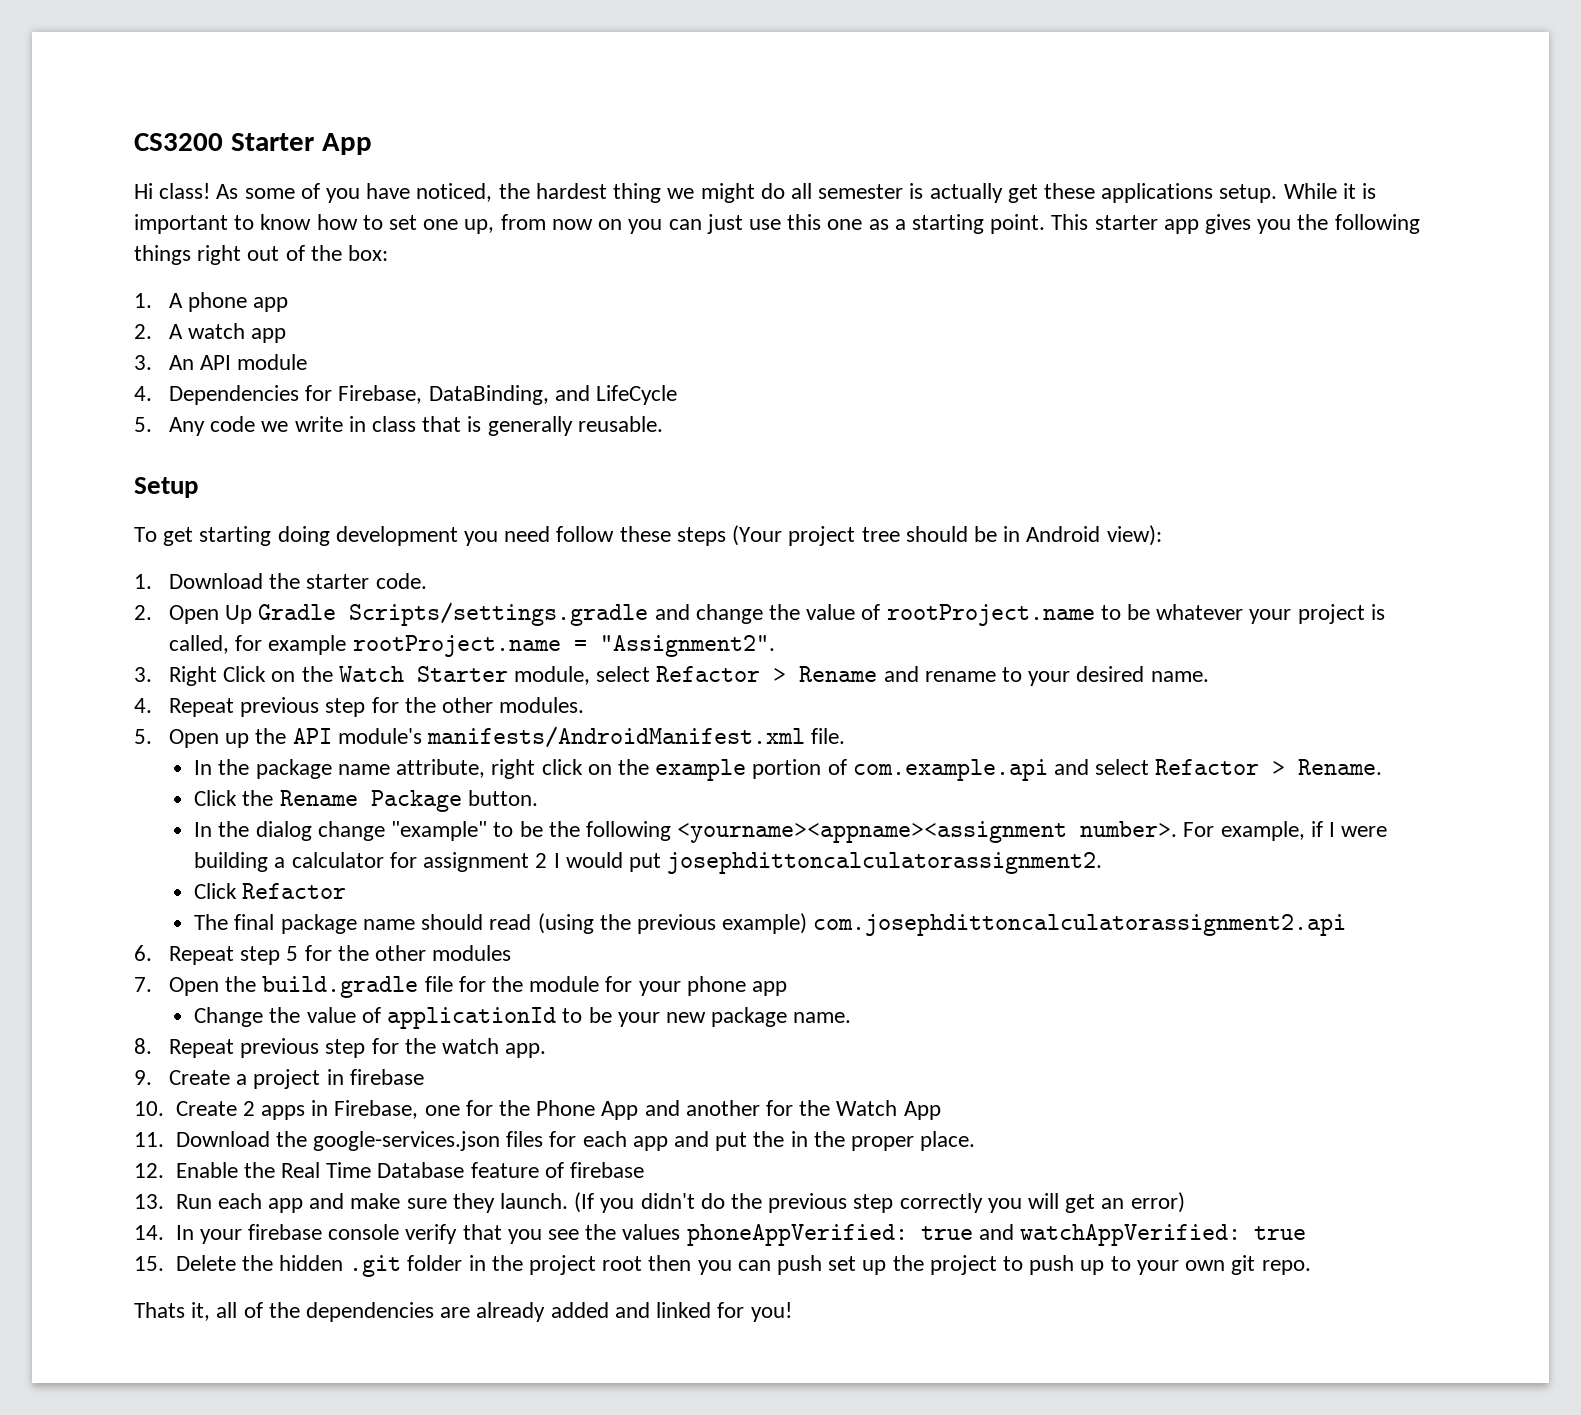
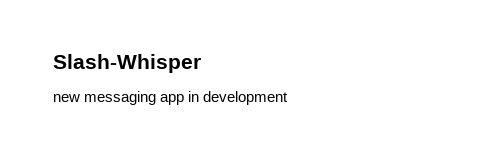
[134,133,372,155] [134,183,1377,203] [134,214,1420,234] [134,245,389,265] [134,292,289,312] [134,323,287,343] [134,354,308,370] [134,385,677,405] [134,416,663,436] [134,477,198,498] [134,525,1162,546] [134,573,427,589] [134,602,1385,626] [168,635,775,657] [134,666,1209,686] [134,697,585,717] [134,726,846,748] [194,759,1383,781] [194,790,538,812] [194,821,1388,843] [194,852,1103,874] [194,883,347,899] [194,913,1347,936] [134,945,512,965] [134,976,788,998] [194,1007,852,1029] [134,1038,547,1058] [134,1069,424,1089] [134,1100,941,1120] [134,1131,976,1151] [134,1162,644,1178] [134,1192,1185,1213] [134,1224,1307,1246] [134,1255,1311,1277] [134,1302,792,1322] CS3200 Starter App // Hi class! As some of you have noticed, the hardest thing we might do all semester is actually get these applications setup. While it is important to know how to set one up, from now on you can just use this one as a starting point. This starter app gives you the following things right out of the box: // 1. A phone app // 2. A watch app // 3. An API module // 4. Dependencies for Firebase, DataBinding, and LifeCycle // 5. Any code we write in class that is generally reusable. // Setup // To get starting doing development you need follow these steps (Your project tree should be in Android view): // 1. Download the starter code. // 2. Open Up Gradle Scripts/settings.gradle and change the value of rootProject.name to be whatever your project is called, for example rootProject.name = "Assignment2". // 3. Right Click on the Watch Starter module, select Refactor > Rename and rename to your desired name. // 4. Repeat previous step for the other modules. // 5. Open up the API module's manifests/AndroidManifest.xml file. // In the package name attribute, right click on the example portion of com.example.api and select Refactor > Rename. // Click the Rename Package button. // In the dialog change "example" to be the following <yourname><appname><assignment number>. For example, if I were building a calculator for assignment 2 I would put josephdittoncalculatorassignment2. // Click Refactor // The final package name should read (using the previous example) com.josephdittoncalculatorassignment2.api // 6. Repeat step 5 for the other modules // 7. Open the build.gradle file for the module for your phone app // Change the value of applicationId to be your new package name. // 8. Repeat previous step for the watch app. // 9. Create a project in firebase // 10. Create 2 apps in Firebase, one for the Phone App and another for the Watch App // 11. Download the google-services.json files for each app and put the in the proper place. // 12. Enable the Real Time Database feature of firebase // 13. Run each app and make sure they launch. (If you didn't do the previous step correctly you will get an error) // 14. In your firebase console verify that you see the values phoneAppVerified: true and watchAppVerified: true // 15. Delete the hidden .git folder in the project root then you can push set up the project to push up to your own git repo. // Thats it, all of the dependencies are already added and linked for you! -> [53,54,201,73] [53,91,289,105] Slash-Whisper // new messaging app in development

